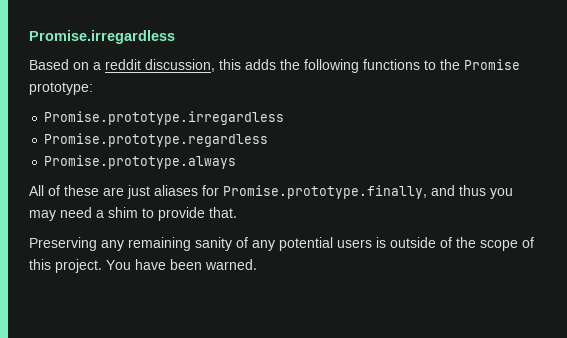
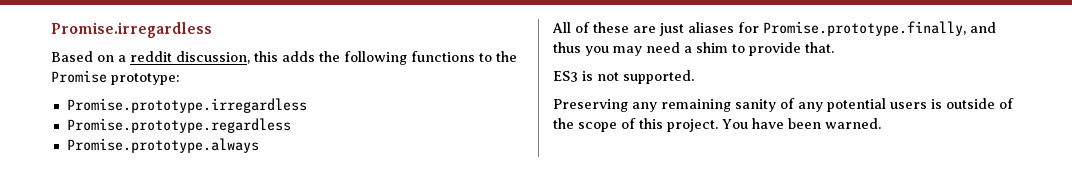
(237, 212) none -> [553,70,694,84] // ES3 is not supported.

